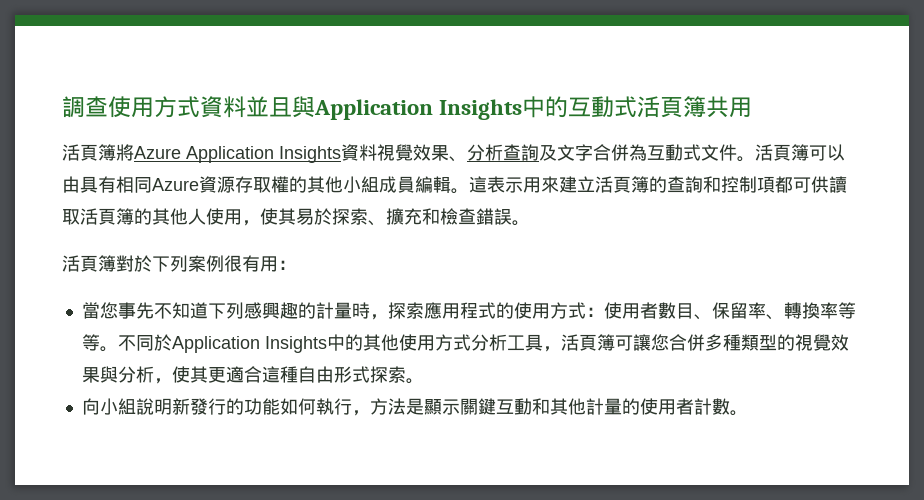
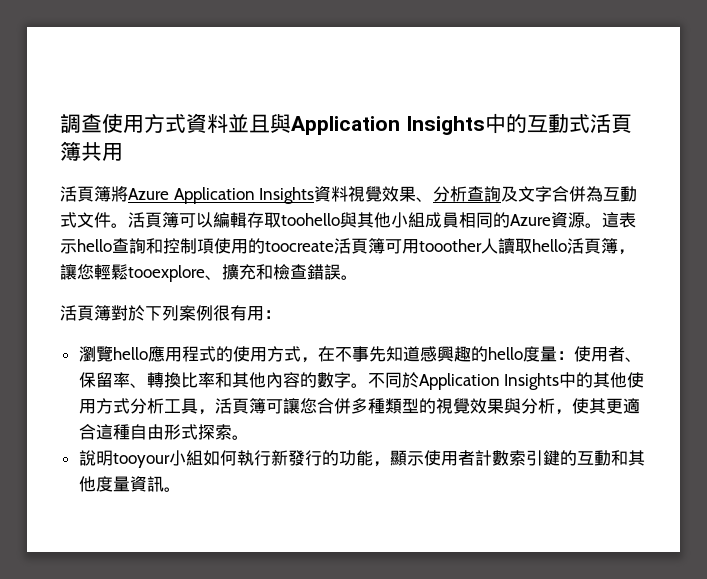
[62,176,847,194] [62,208,368,226] 由具有相同Azure資源存取權的其他小組成員編輯。這表示用來建立活頁簿的查詢和控制項都可供讀取活頁簿的其他人使用，使其易於探索 -> [213,211,636,228] [60,238,635,255] [60,264,205,282] 編輯存取toohello與其他小組成員相同的Azure資源。這表示hello查詢和控制項使用的toocreate活頁簿可用tooother人讀取hello活頁簿，讓您輕鬆tooexplore
[81,302,424,320] 當您事先不知道下列感興趣的計量時，探索 -> [78,346,148,362] 瀏覽hello
(586, 310) none -> [300,346,557,363] ，在不事先知道感興趣的hello度量
[657,302,694,319] 數目 -> (625, 354) none
[819,302,856,319] [81,334,100,351] 率等等 -> [180,372,351,388] 比率和其他內容的數字
[81,398,730,416] 向小組說明新發行的功能如何執行，方法是顯示關鍵互動和其他計量的使用者計數 -> [78,450,645,468] [78,476,164,492] 說明tooyour小組如何執行新發行的功能，顯示使用者計數索引鍵的互動和其他度量資訊

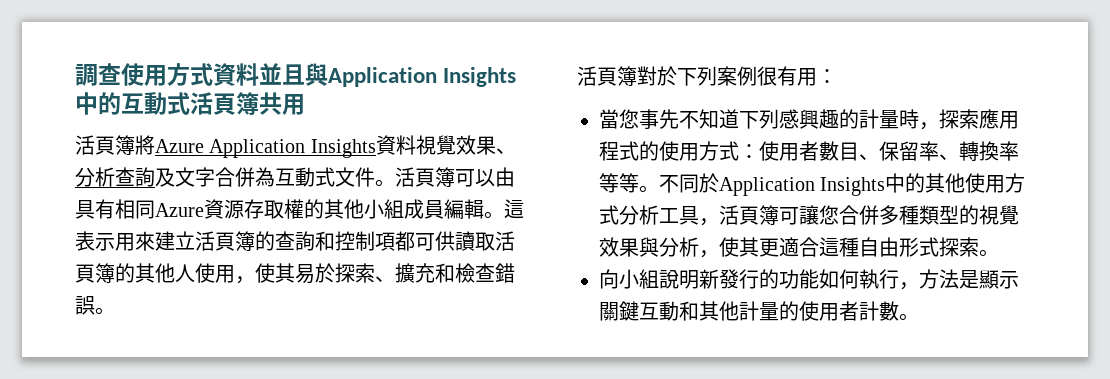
[213,211,636,228] [60,238,635,255] [60,264,205,282] 編輯存取toohello與其他小組成員相同的Azure資源。這表示hello查詢和控制項使用的toocreate活頁簿可用tooother人讀取hello活頁簿，讓您輕鬆tooexplore -> [495,167,515,187] [75,199,524,219] [75,231,515,251] [75,263,375,284] 由具有相同Azure資源存取權的其他小組成員編輯。這表示用來建立活頁簿的查詢和控制項都可供讀取活頁簿的其他人使用，使其易於探索
[78,346,148,362] 瀏覽hello -> [599,109,979,130] 當您事先不知道下列感興趣的計量時，探索
[300,346,557,363] ，在不事先知道感興趣的hello度量 -> (739, 151) none
(625, 354) none -> [819,141,859,161] 數目
[180,372,351,388] 比率和其他內容的數字 -> [999,141,1019,161] [599,173,639,193] 率等等
[78,450,645,468] [78,476,164,492] 說明tooyour小組如何執行新發行的功能，顯示使用者計數索引鍵的互動和其他度量資訊 -> [599,269,1019,290] [599,301,899,321] 向小組說明新發行的功能如何執行，方法是顯示關鍵互動和其他計量的使用者計數

